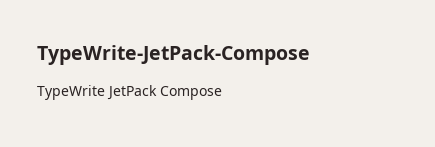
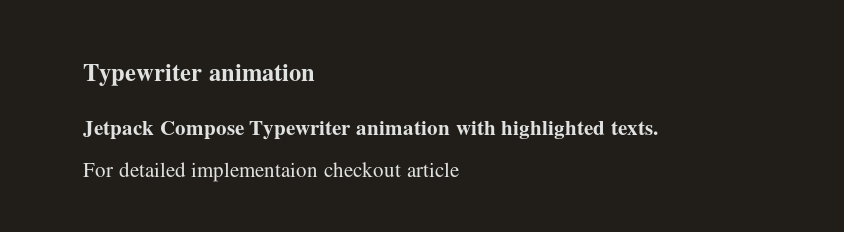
[37,45,310,65] [37,85,222,100] TypeWrite-JetPack-Compose // TypeWrite JetPack Compose -> [83,64,315,86] [83,121,659,140] [83,162,459,182] Typewriter animation // Jetpack Compose Typewriter animation with highlighted texts. // For detailed implementaion checkout article

